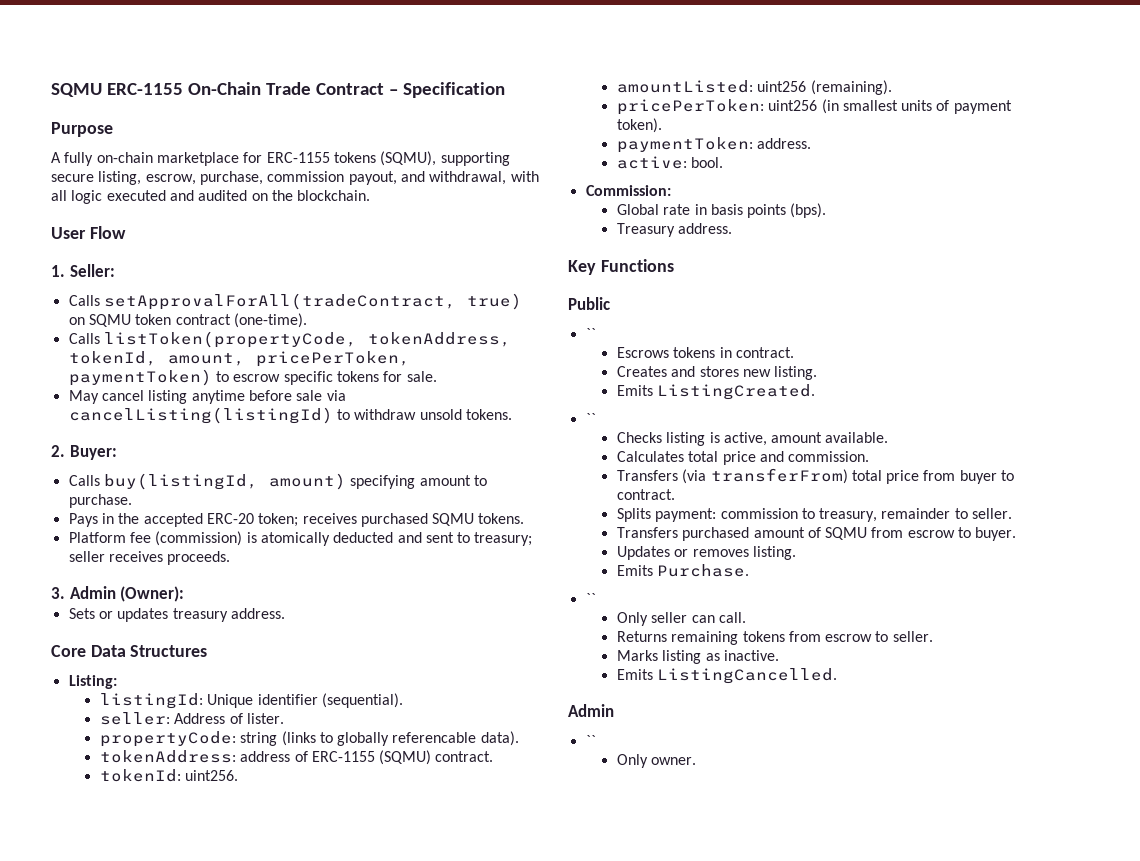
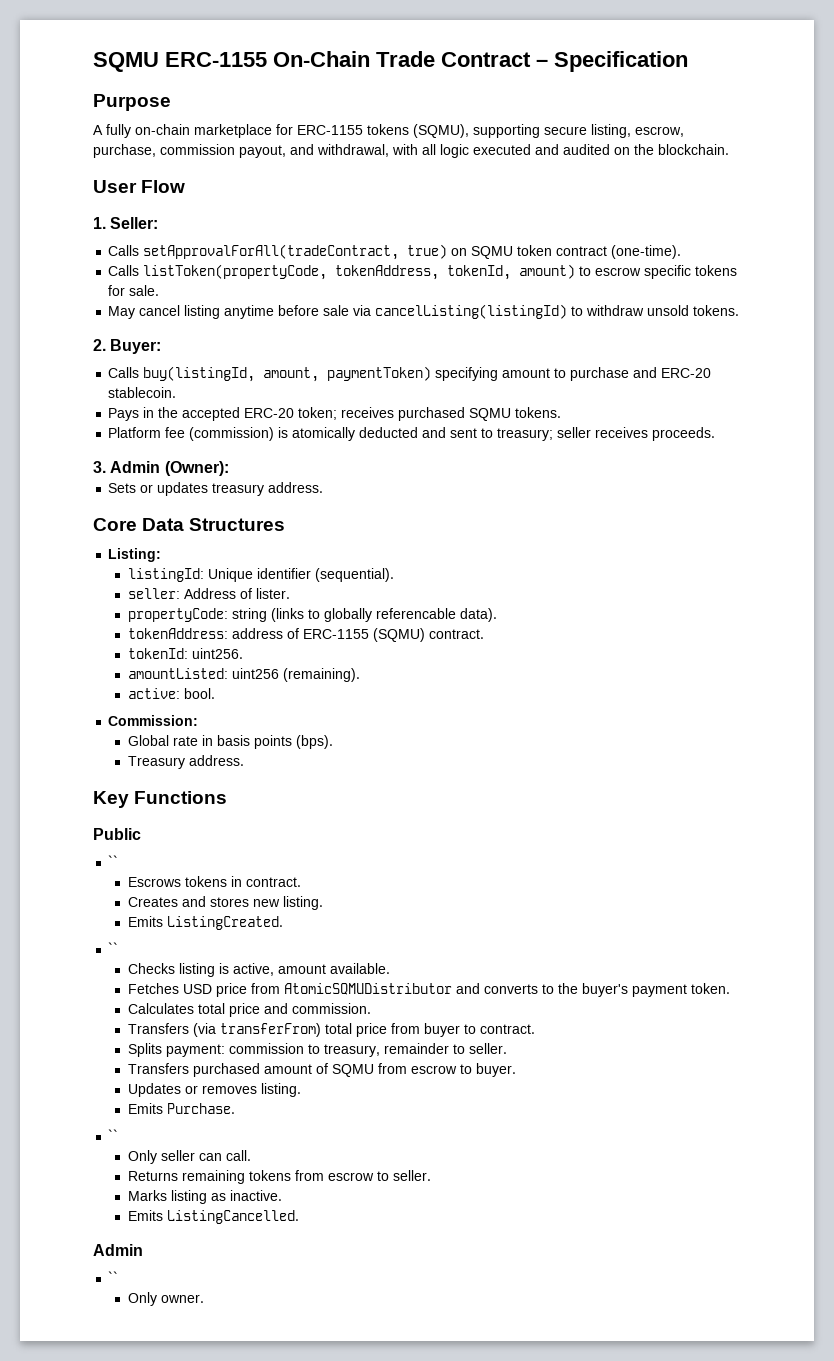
[167,351,410,367] [68,369,212,386] amount, pricePerToken, paymentToken) -> [519,264,576,279] amount)
[268,473,346,490] amount) -> [263,366,432,382] amount, paymentToken)
[68,494,132,508] purchase. -> [570,367,712,381] [108,387,177,398] purchase and ERC-20 stablecoin.
[616,99,1012,115] [616,118,662,133] [616,137,812,153] // pricePerToken: uint256 (in smallest units of payment token). // paymentToken: address. -> (361, 675) none
(889, 437) none -> [128,983,731,997] // Fetches USD price from AtomicSQMUDistributor and converts to the buyer's payment token.

